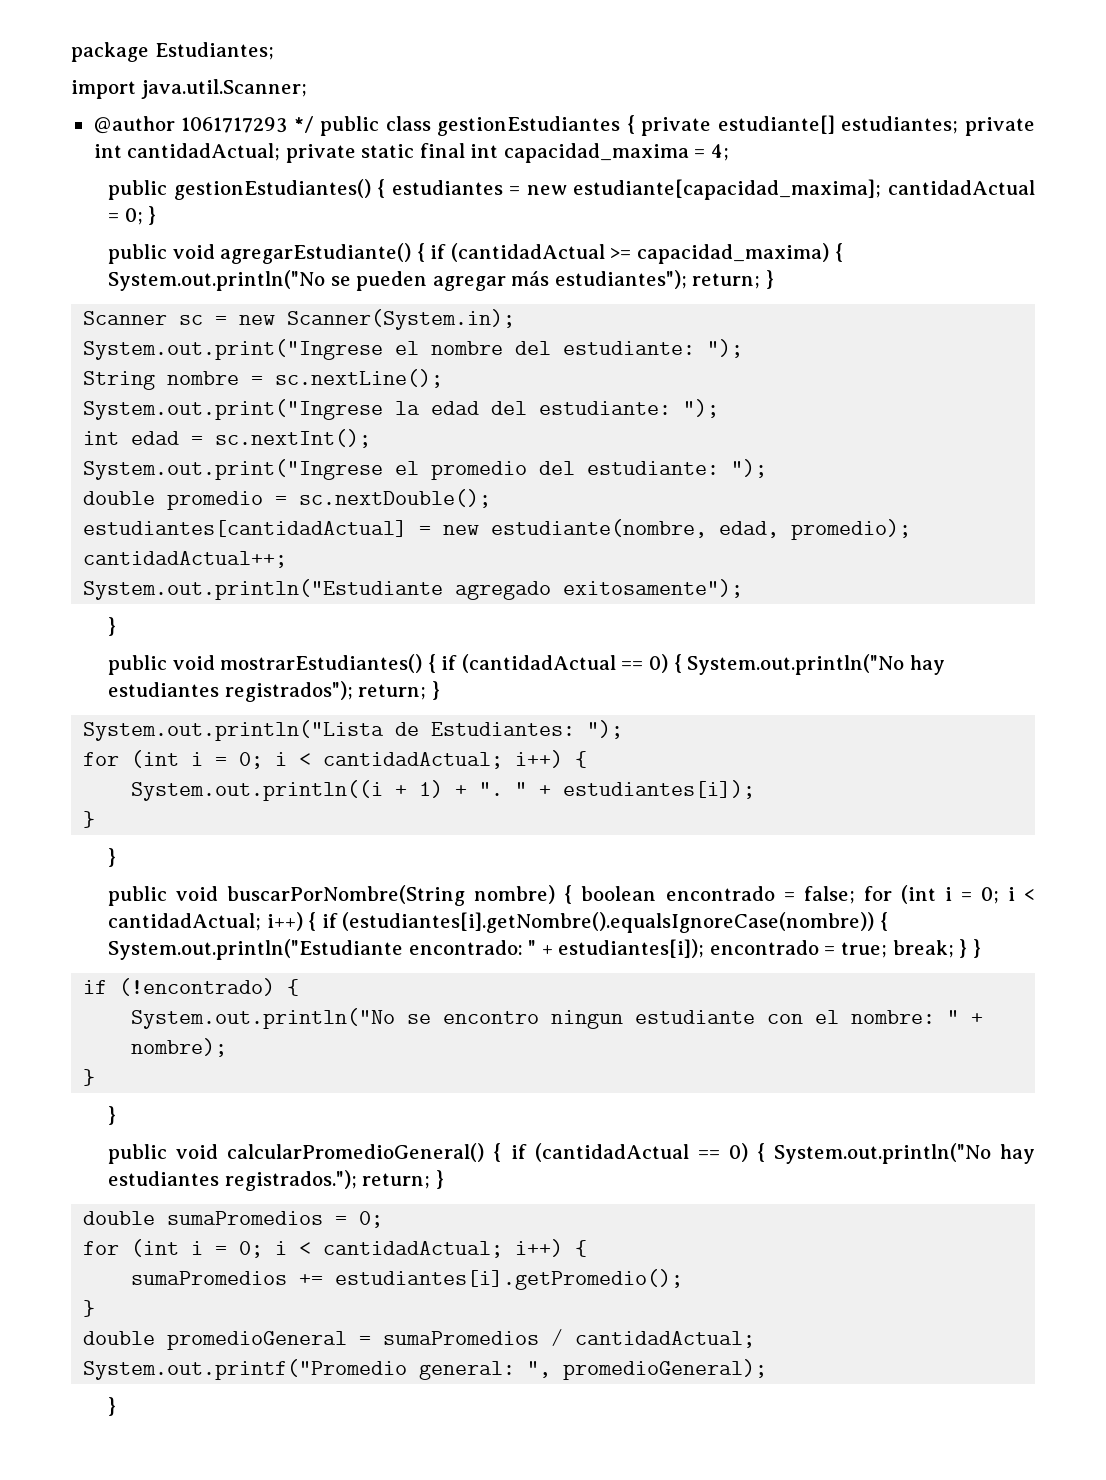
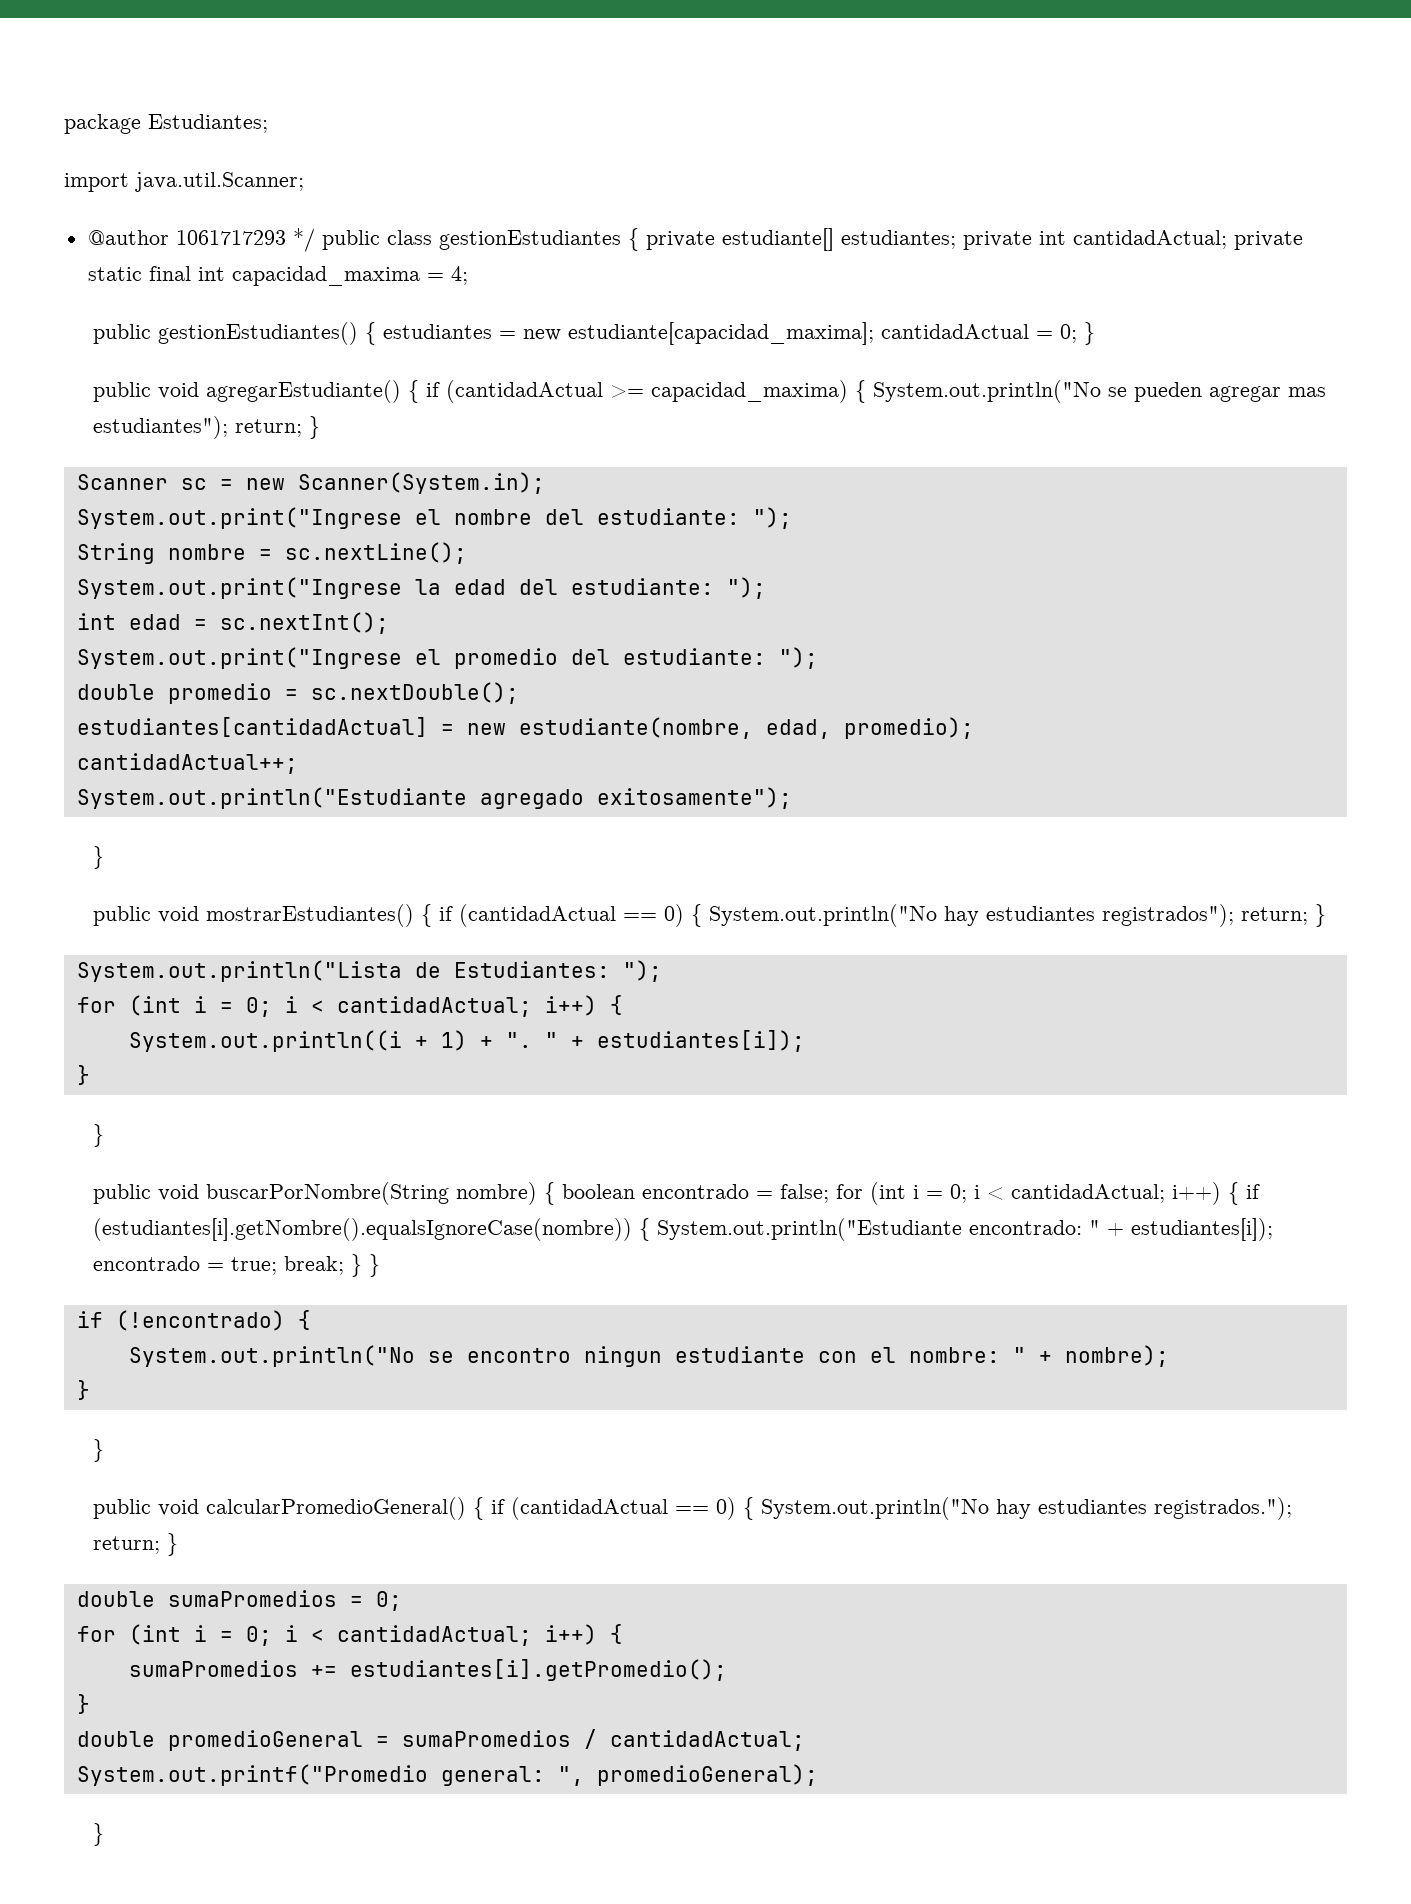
[511,271,550,286] más -> [1288,387,1327,397] mas

